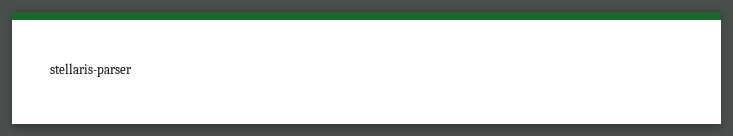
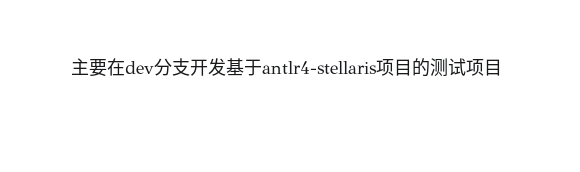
[50,63,132,77] stellaris-parser -> [70,58,502,77] 主要在dev分支开发基于antlr4-stellaris项目的测试项目

